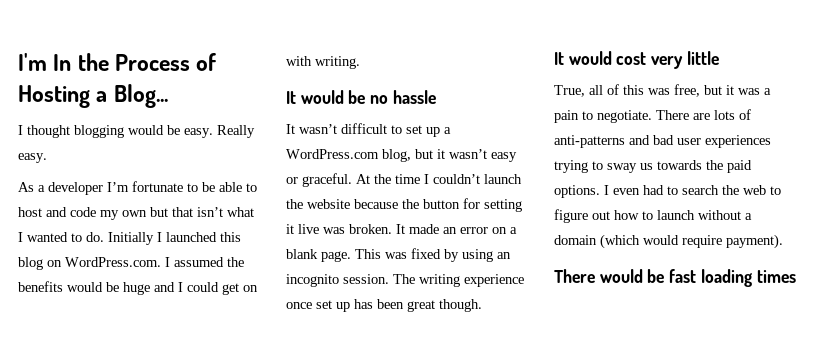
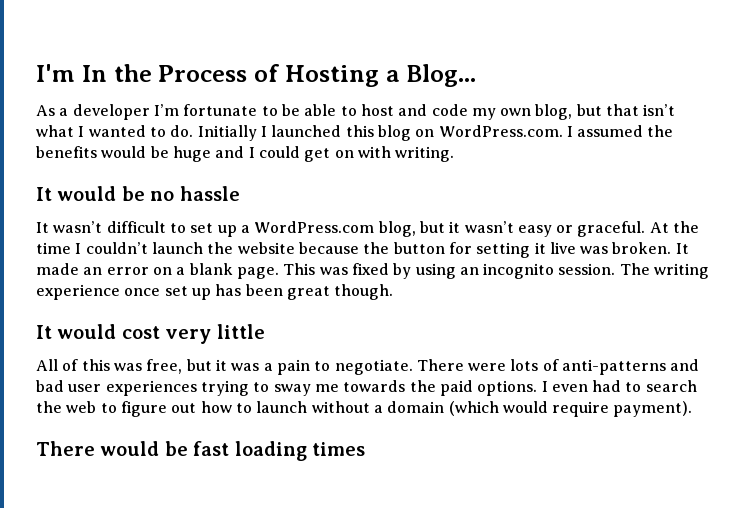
[18,125,255,138] [18,153,47,163] // I thought blogging would be easy. Really easy. -> (477, 75) none
(147, 213) none -> [535,104,573,120] blog,
[554,85,603,97] True, all -> [36,359,58,371] All
[693,113,710,120] are -> [468,363,507,371] were
[640,163,653,170] us -> [314,384,339,392] me

